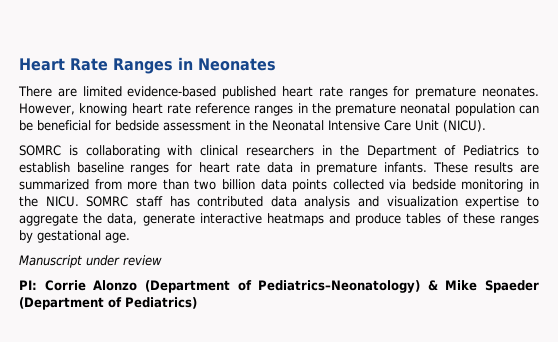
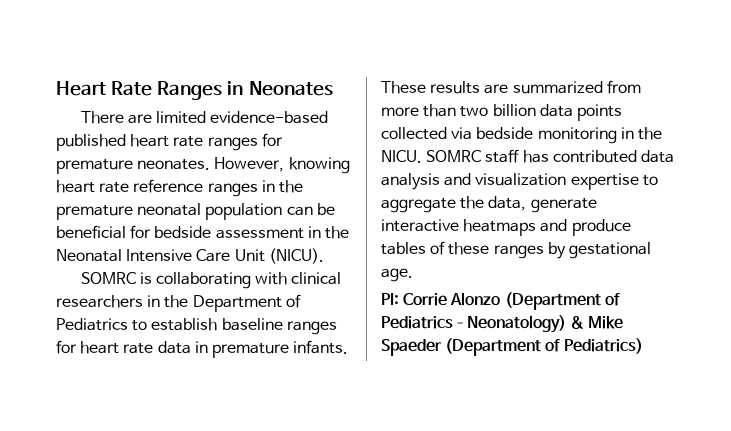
[19,255,162,268] // Manuscript under review -> (413, 275) none

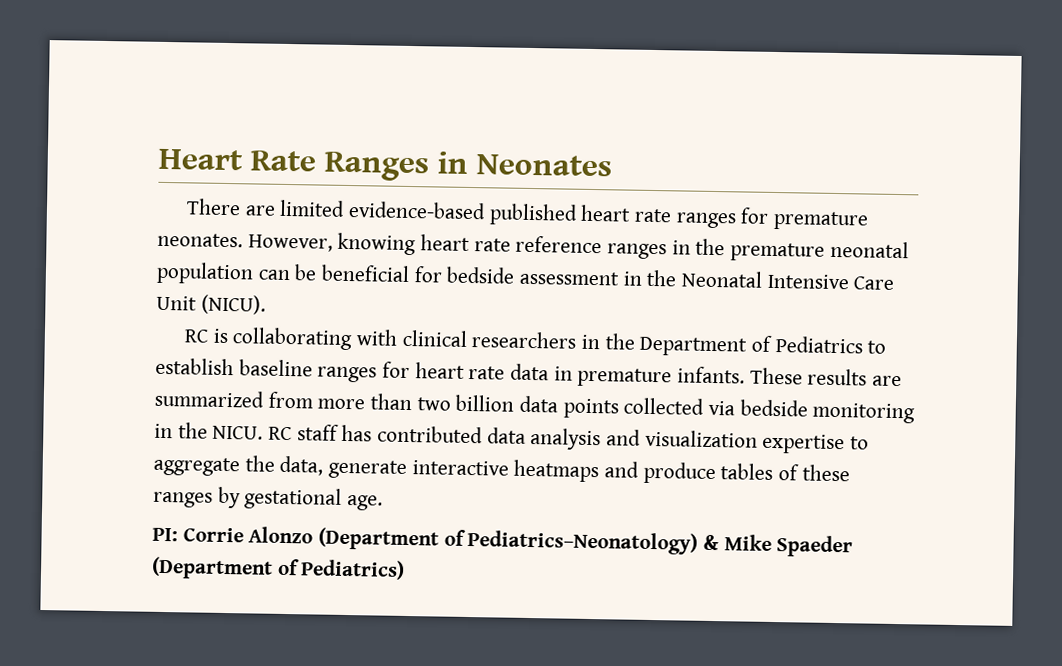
[80,272,136,284] SOMRC -> [184,329,210,343] RC
[426,150,482,162] SOMRC -> [268,426,293,441] RC

